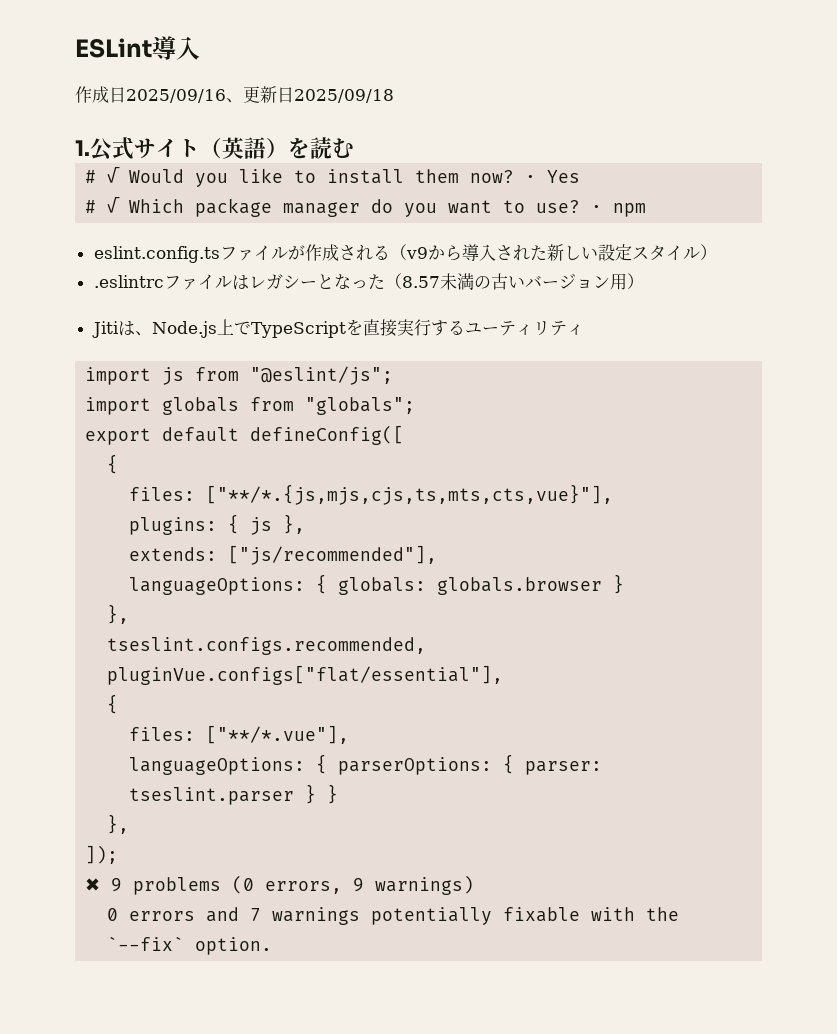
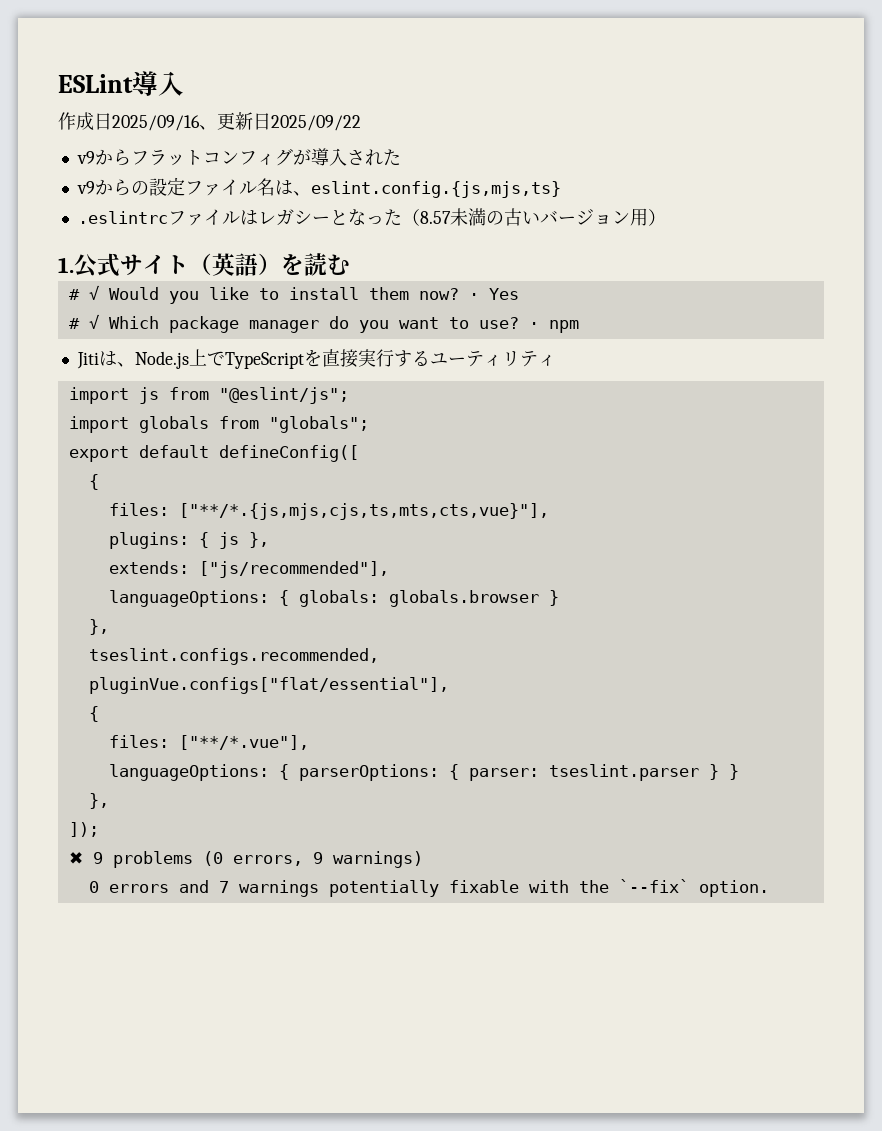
[294,89,394,103] 2025/09/18 -> [271,115,361,131] [76,148,401,166] [76,177,561,198] [77,208,666,226] 2025/09/22 // v9からフラットコンフィグが導入された // v9からの設定ファイル名は、eslint.config.{js,mjs,ts} // .eslintrcファイルはレガシーとなった（8.57未満の古いバージョン用）
[93,244,717,263] [93,273,644,290] // eslint.config.tsファイルが作成される（v9から導入された新しい設定スタイル） // .eslintrcファイルはレガシーとなった（8.57未満の古いバージョン用） -> (579, 326) none

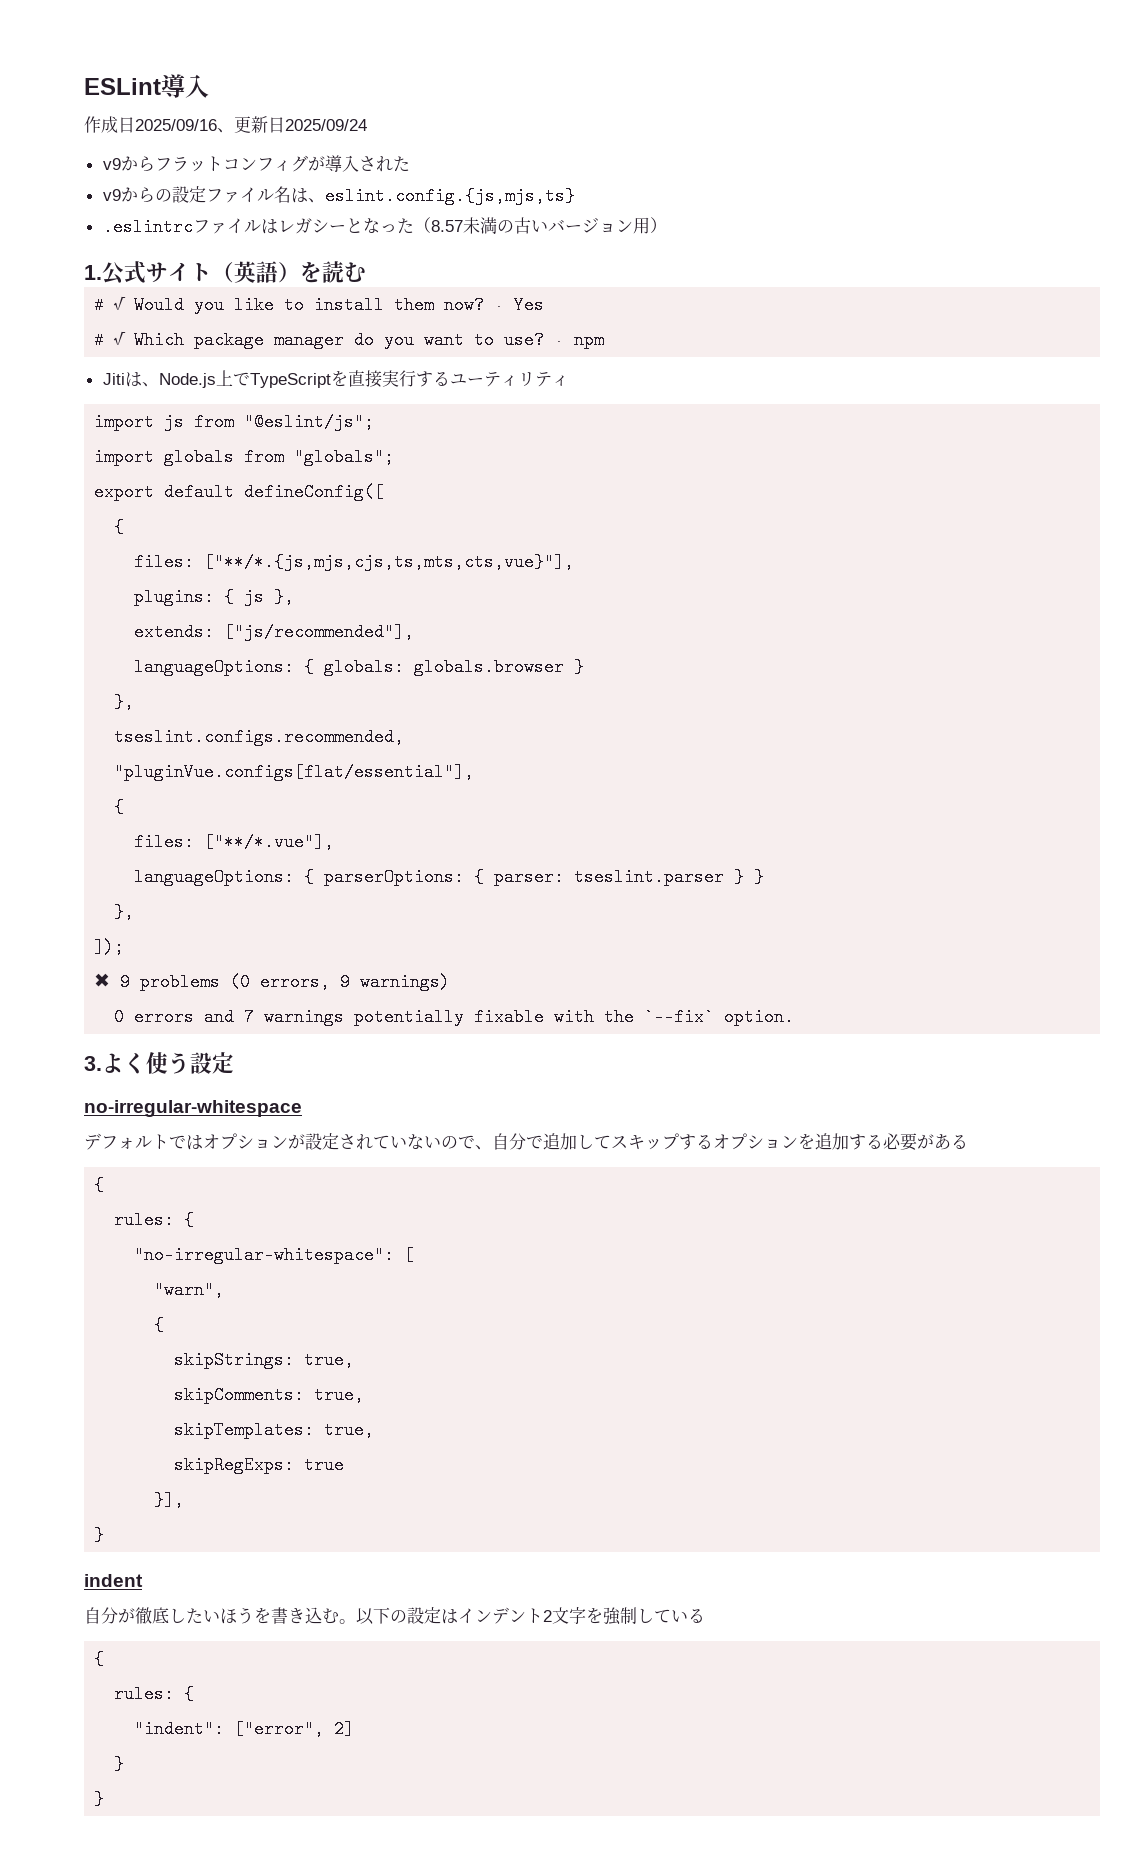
[271,115,361,131] 2025/09/22 -> [285,119,367,131] 2025/09/24
[88,677,449,694] pluginVue.configs["flat/essential"], -> [114,763,475,781] "pluginVue.configs[flat/essential"],
(769, 888) none -> [84,1052,234,1074] [84,1100,302,1117] [84,1133,968,1151] [94,1176,105,1194] [114,1211,195,1229] [134,1246,415,1264] [154,1281,225,1299] [154,1316,165,1334] [174,1351,355,1369] [174,1386,365,1404] [174,1421,375,1439] [174,1456,345,1474] [154,1491,185,1509] [94,1526,105,1544] [84,1574,143,1587] [84,1607,705,1625] [94,1650,105,1668] [114,1685,195,1703] [134,1720,355,1738] [114,1755,125,1773] [94,1790,105,1808] // 3.よく使う設定 // no-irregular-whitespace // デフォルトではオプションが設定されていないので、自分で追加してスキップするオプションを追加する必要がある // { // rules: { // "no-irregular-whitespace": [ // "warn", // { // skipStrings: true, // skipComments: true, // skipTemplates: true, // skipRegExps: true // }], // } // indent // 自分が徹底したいほうを書き込む。以下の設定はインデント2文字を強制している // { // rules: { // "indent": ["error", 2] // } // }

